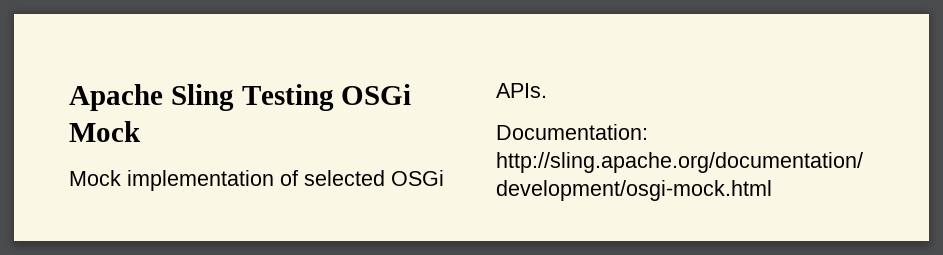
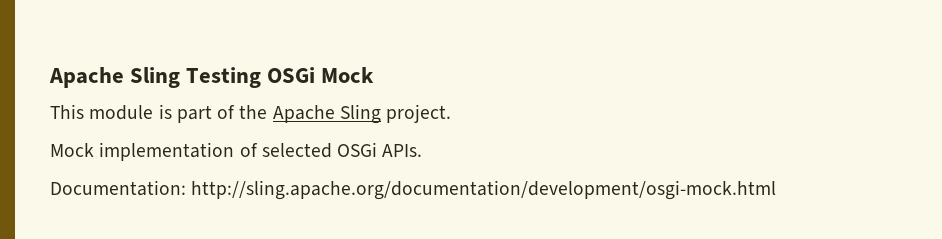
(141, 131) none -> [50,104,452,124] // This module is part of the Apache Sling project.

